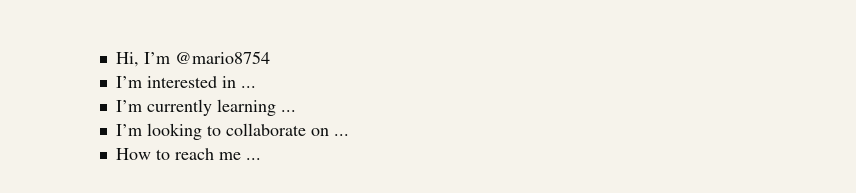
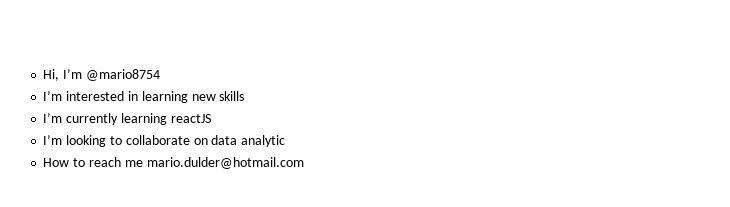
[240,86,256,88] ... -> [141,91,245,103] learning new skills
[280,110,296,112] ... -> [170,114,211,123] reactJS
[333,134,349,136] ... -> [211,135,286,147] data analytic
[245,158,261,160] ... -> [146,157,304,169] mario.dulder@hotmail.com

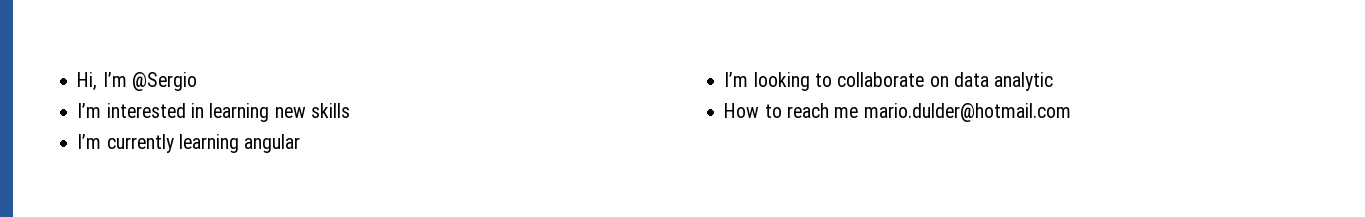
[85,69,160,81] @mario8754 -> [131,72,197,91] @Sergio
[170,114,211,123] reactJS -> [244,134,301,153] angular

